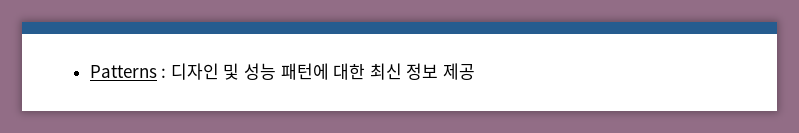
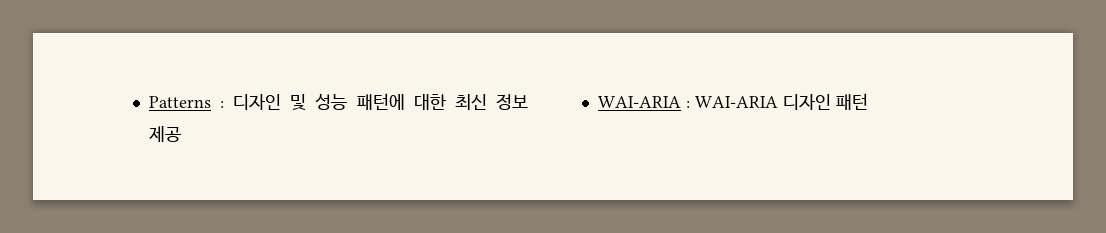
(476, 71) none -> [597,93,868,110] // WAI-ARIA : WAI-ARIA 디자인 패턴

